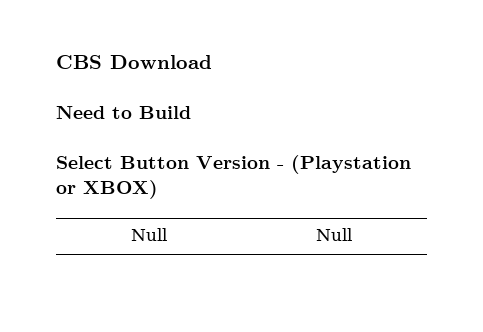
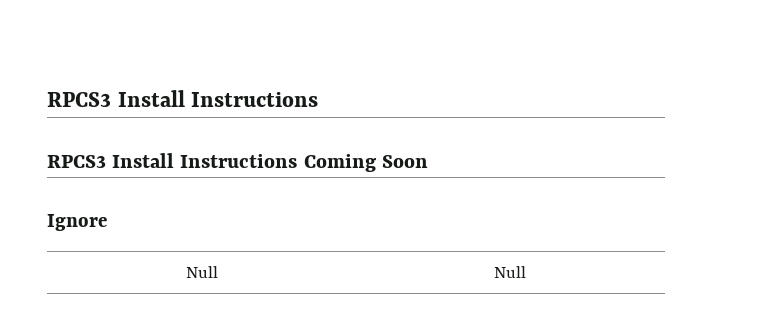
[56,55,212,69] [56,106,191,119] [56,155,411,174] [56,180,158,199] CBS Download // Need to Build // Select Button Version - (Playstation or XBOX) -> [47,90,319,107] [47,153,428,172] [47,214,107,231] RPCS3 Install Instructions // RPCS3 Install Instructions Coming Soon // Ignore

